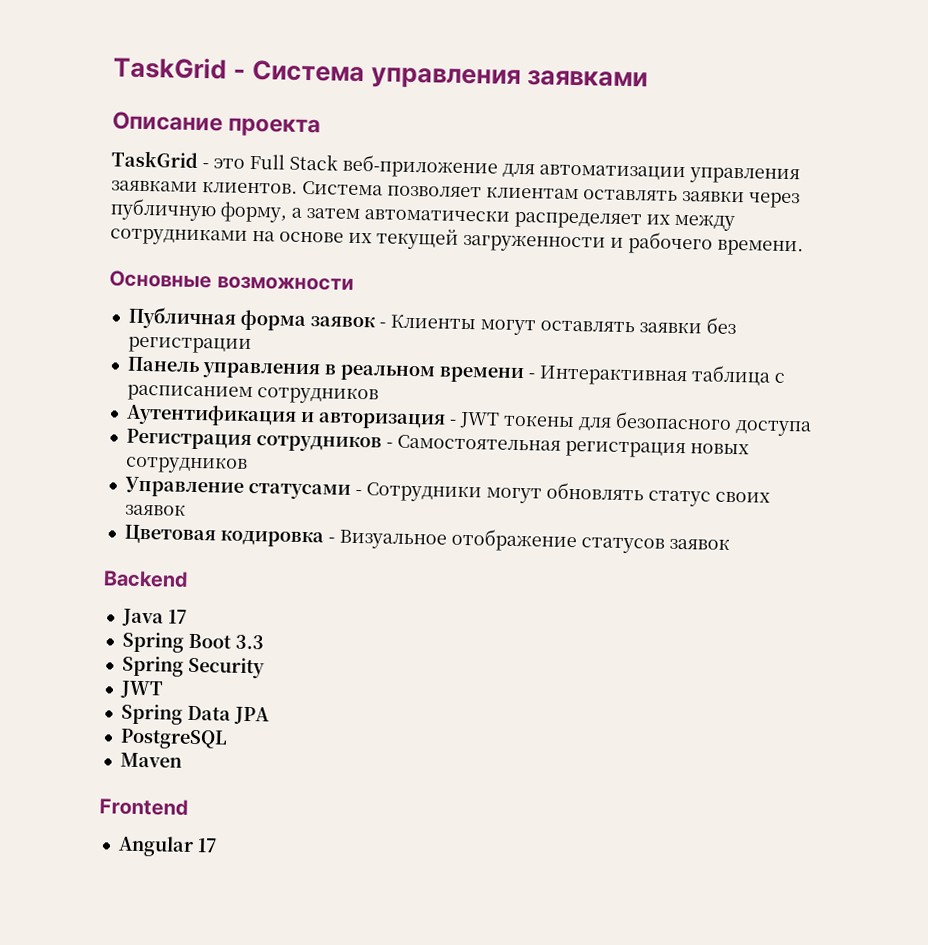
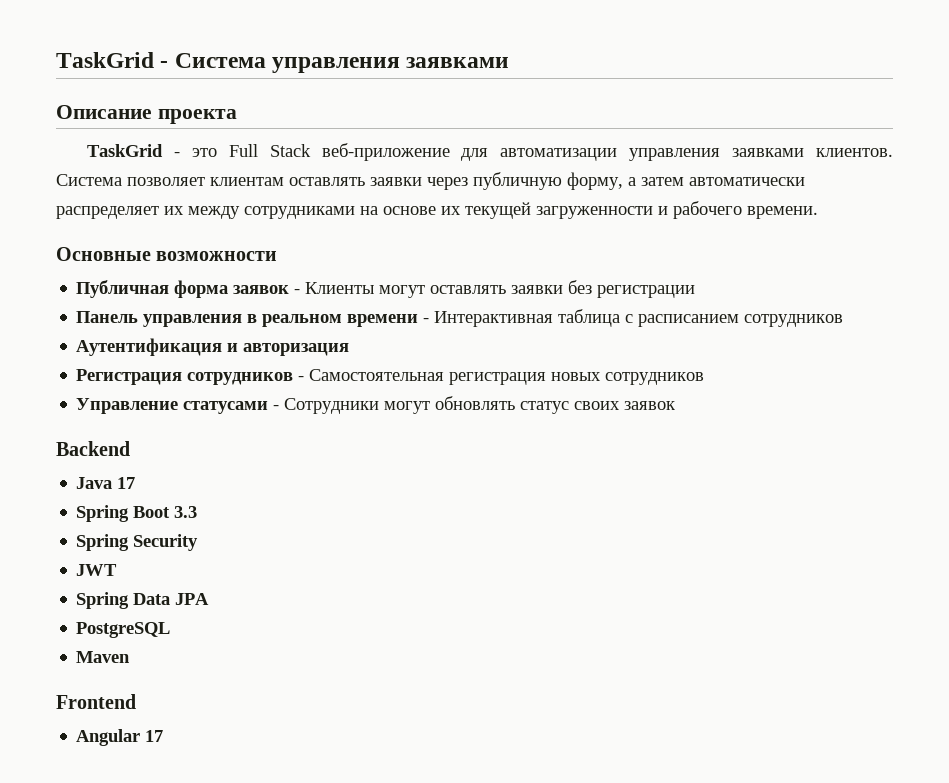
[448,411,812,437] - JWT токены для безопасного доступа -> (350, 349) none
[123,524,730,554] // Цветовая кодировка - Визуальное отображение статусов заявок -> (676, 405) none

